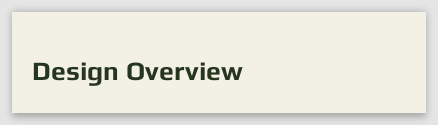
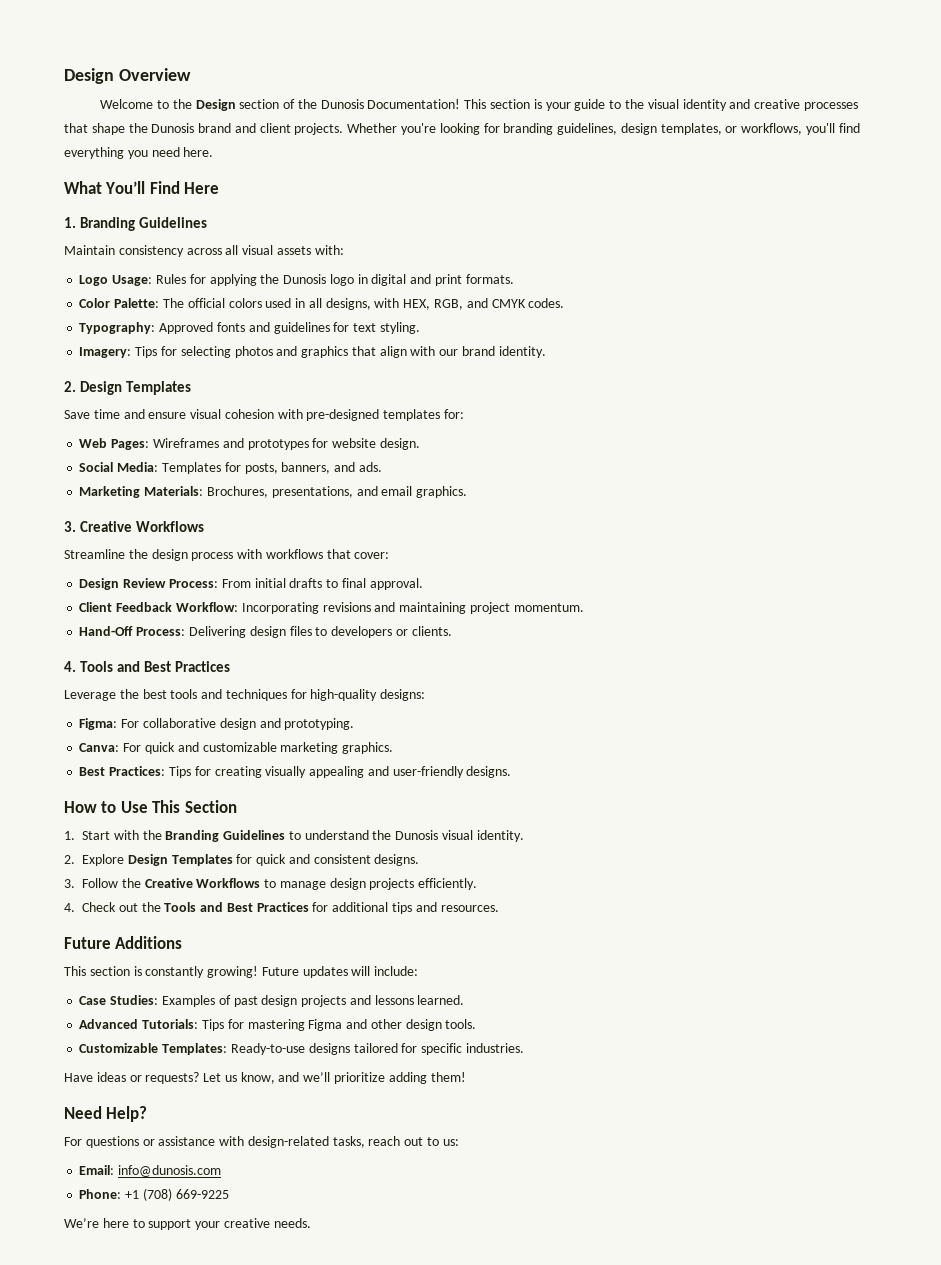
(244, 71) none -> [100,99,858,111] [64,123,860,135] [64,147,214,159] [64,181,220,194] [64,217,208,231] [64,245,344,257] [79,274,514,286] [79,298,565,310] [79,322,420,334] [79,346,546,358] [64,381,192,395] [64,409,465,421] [79,438,420,450] [79,462,382,474] [79,486,468,498] [64,521,205,532] [64,549,390,561] [79,578,423,590] [79,602,584,614] [79,626,452,638] [64,661,231,672] [64,689,426,701] [79,718,355,730] [79,742,394,754] [79,766,512,778] [64,800,237,813] [64,830,524,842] [64,854,420,866] [64,878,478,890] [64,902,499,914] [64,936,183,949] [64,966,419,978] [79,995,465,1007] [79,1019,477,1031] [79,1043,524,1055] [64,1072,466,1084] [64,1106,148,1122] [64,1136,459,1148] [79,1165,222,1177] [79,1188,229,1201] [64,1218,311,1230] // Welcome to the Design section of the Dunosis Documentation! This section is your guide to the visual identity and creative processes that shape the Dunosis brand and client projects. Whether you're looking for branding guidelines, design templates, or workflows, you'll find everything you need here. // What You’ll Find Here // 1. Branding Guidelines // Maintain consistency across all visual assets with: // Logo Usage: Rules for applying the Dunosis logo in digital and print formats. // Color Palette: The official colors used in all designs, with HEX, RGB, and CMYK codes. // Typography: Approved fonts and guidelines for text styling. // Imagery: Tips for selecting photos and graphics that align with our brand identity. // 2. Design Templates // Save time and ensure visual cohesion with pre-designed templates for: // Web Pages: Wireframes and prototypes for website design. // Social Media: Templates for posts, banners, and ads. // Marketing Materials: Brochures, presentations, and email graphics. // 3. Creative Workflows // Streamline the design process with workflows that cover: // Design Review Process: From initial drafts to final approval. // Client Feedback Workflow: Incorporating revisions and maintaining project momentum. // Hand-Off Process: Delivering design files to developers or clients. // 4. Tools and Best Practices // Leverage the best tools and techniques for high-quality designs: // Figma: For collaborative design and prototyping. // Canva: For quick and customizable marketing graphics. // Best Practices: Tips for creating visually appealing and user-friendly designs. // How to Use This Section // 1. Start with the Branding Guidelines to understand the Dunosis visual identity. // 2. Explore Design Templates for quick and consistent designs. // 3. Follow the Creative Workflows to manage design projects efficiently. // 4. Check out the Tools and Best Practices for additional tips and resources. // Future Additions // This section is constantly growing! Future updates will include: // Case Studies: Examples of past design projects and lessons learned. // Advanced Tutorials: Tips for mastering Figma and other design tools. // Customizable Templates: Ready-to-use designs tailored for specific industries. // Have ideas or requests? Let us know, and we’ll prioritize adding them! // Need Help? // For questions or assistance with design-related tasks, reach out to us: // Email: info@dunosis.com // Phone: +1 (708) 669-9225 // We’re here to support your creative needs.

